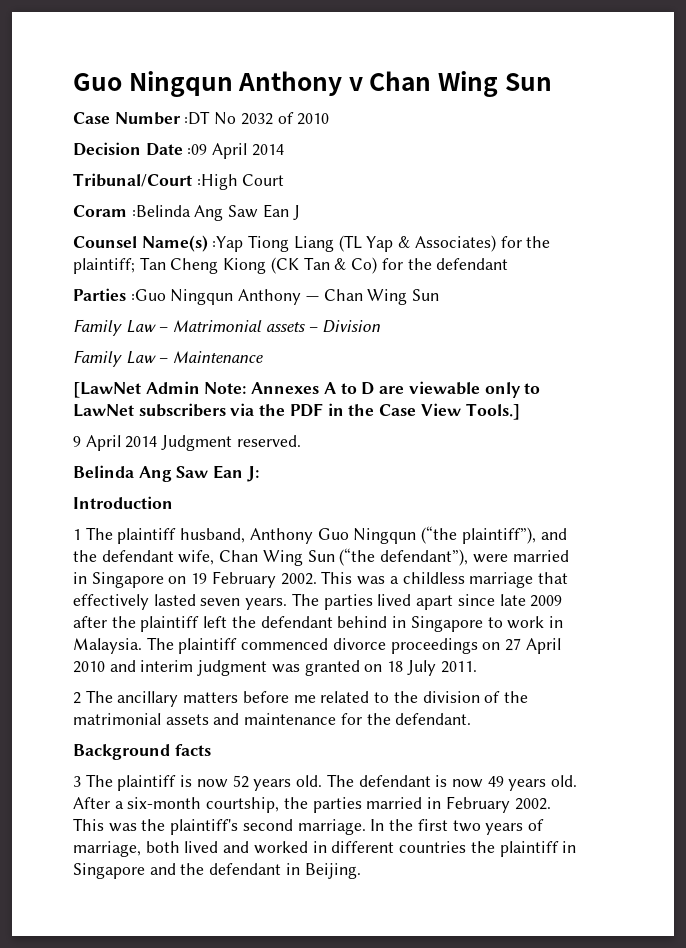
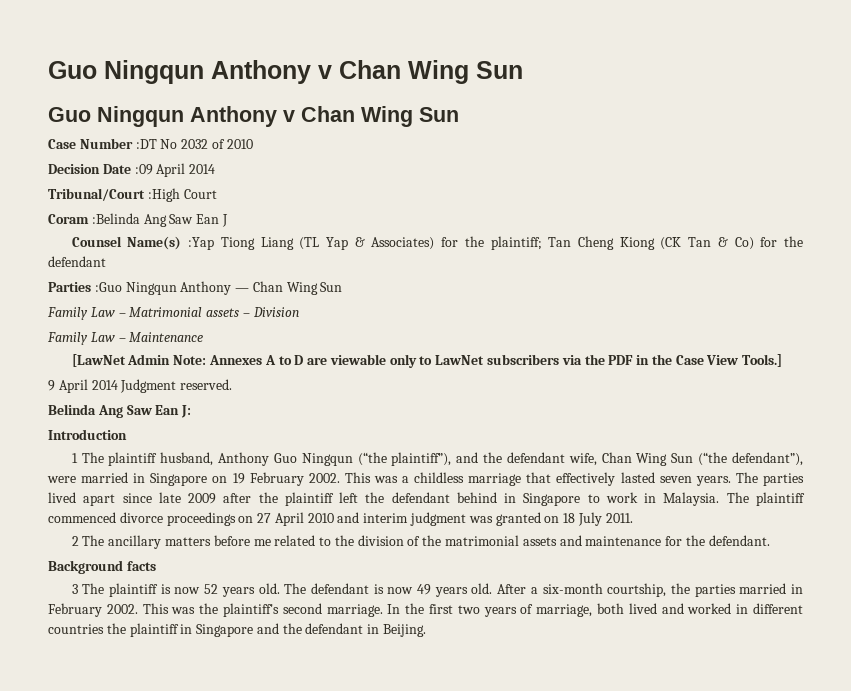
[73,71,552,97] Guo Ningqun Anthony v Chan Wing Sun -> [48,60,523,84] [48,106,459,127] Guo Ningqun Anthony v Chan Wing Sun // Guo Ningqun Anthony v Chan Wing Sun

